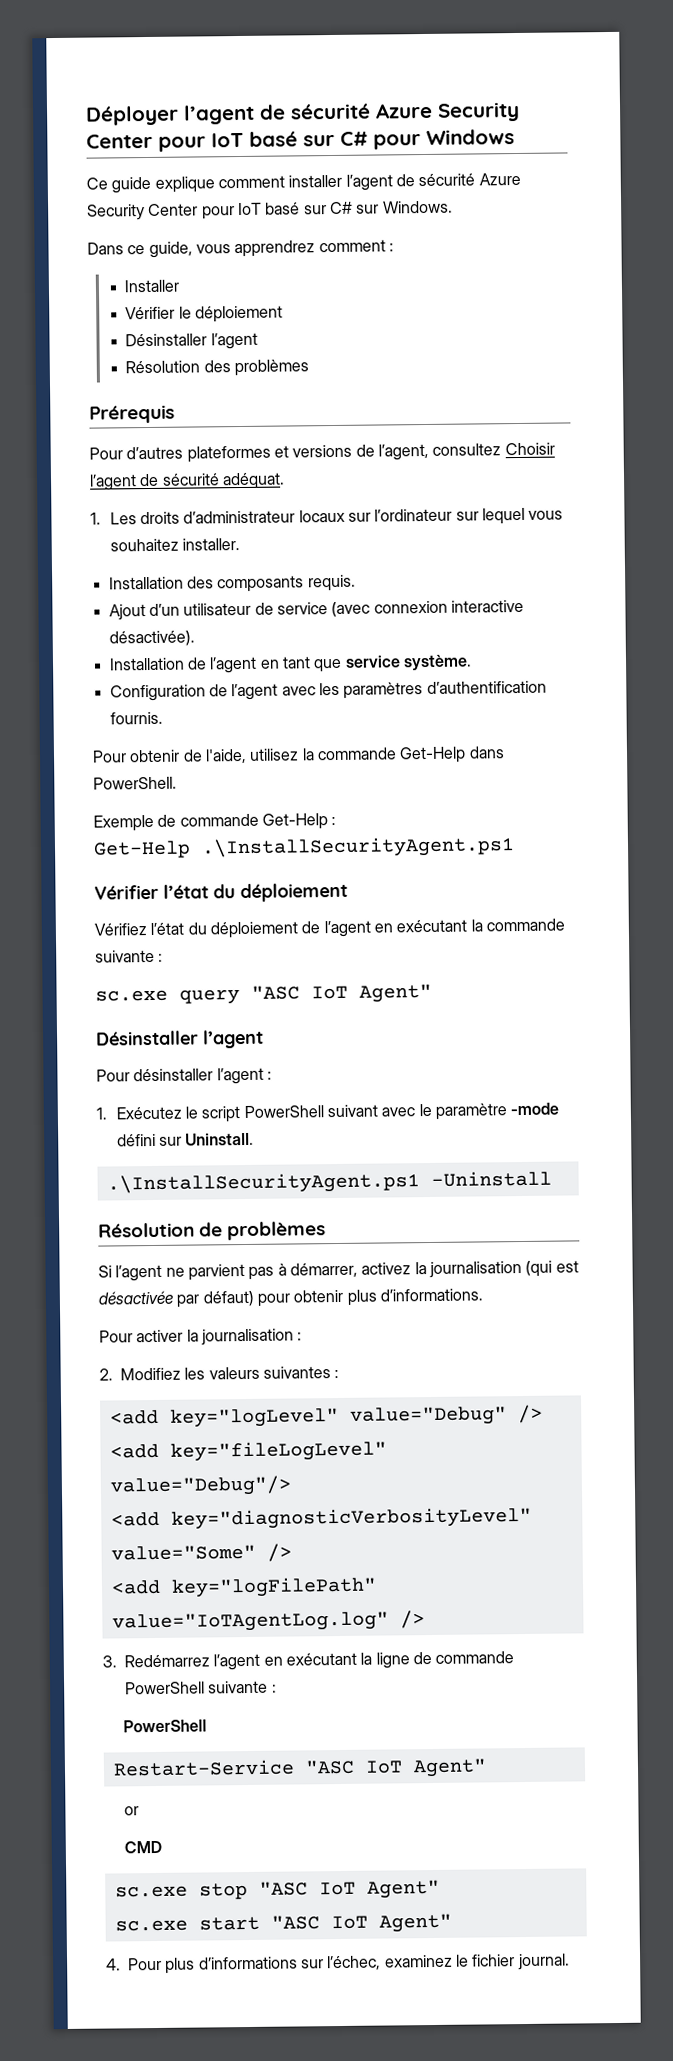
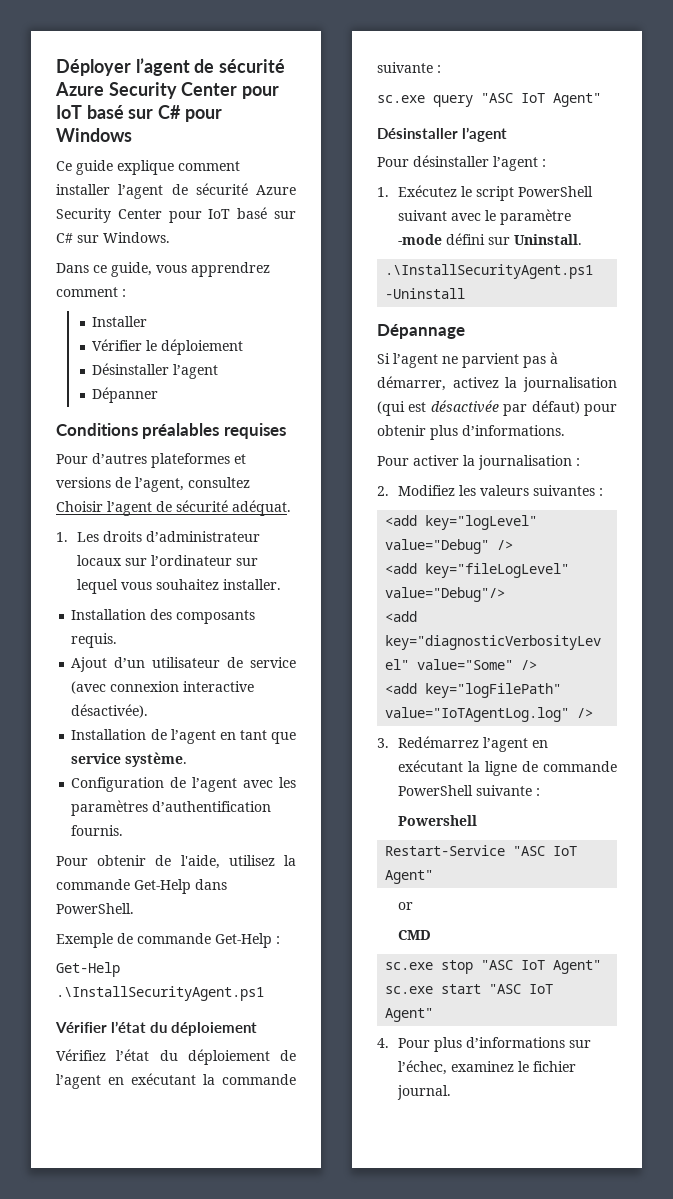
[125,359,309,377] [89,404,175,424] Résolution des problèmes // Prérequis -> [92,387,159,403] [56,423,286,439] Dépanner // Conditions préalables requises
[98,1221,327,1241] Résolution de problèmes -> [377,324,465,339] Dépannage
[122,1719,207,1733] PowerShell -> [398,815,478,826] Powershell

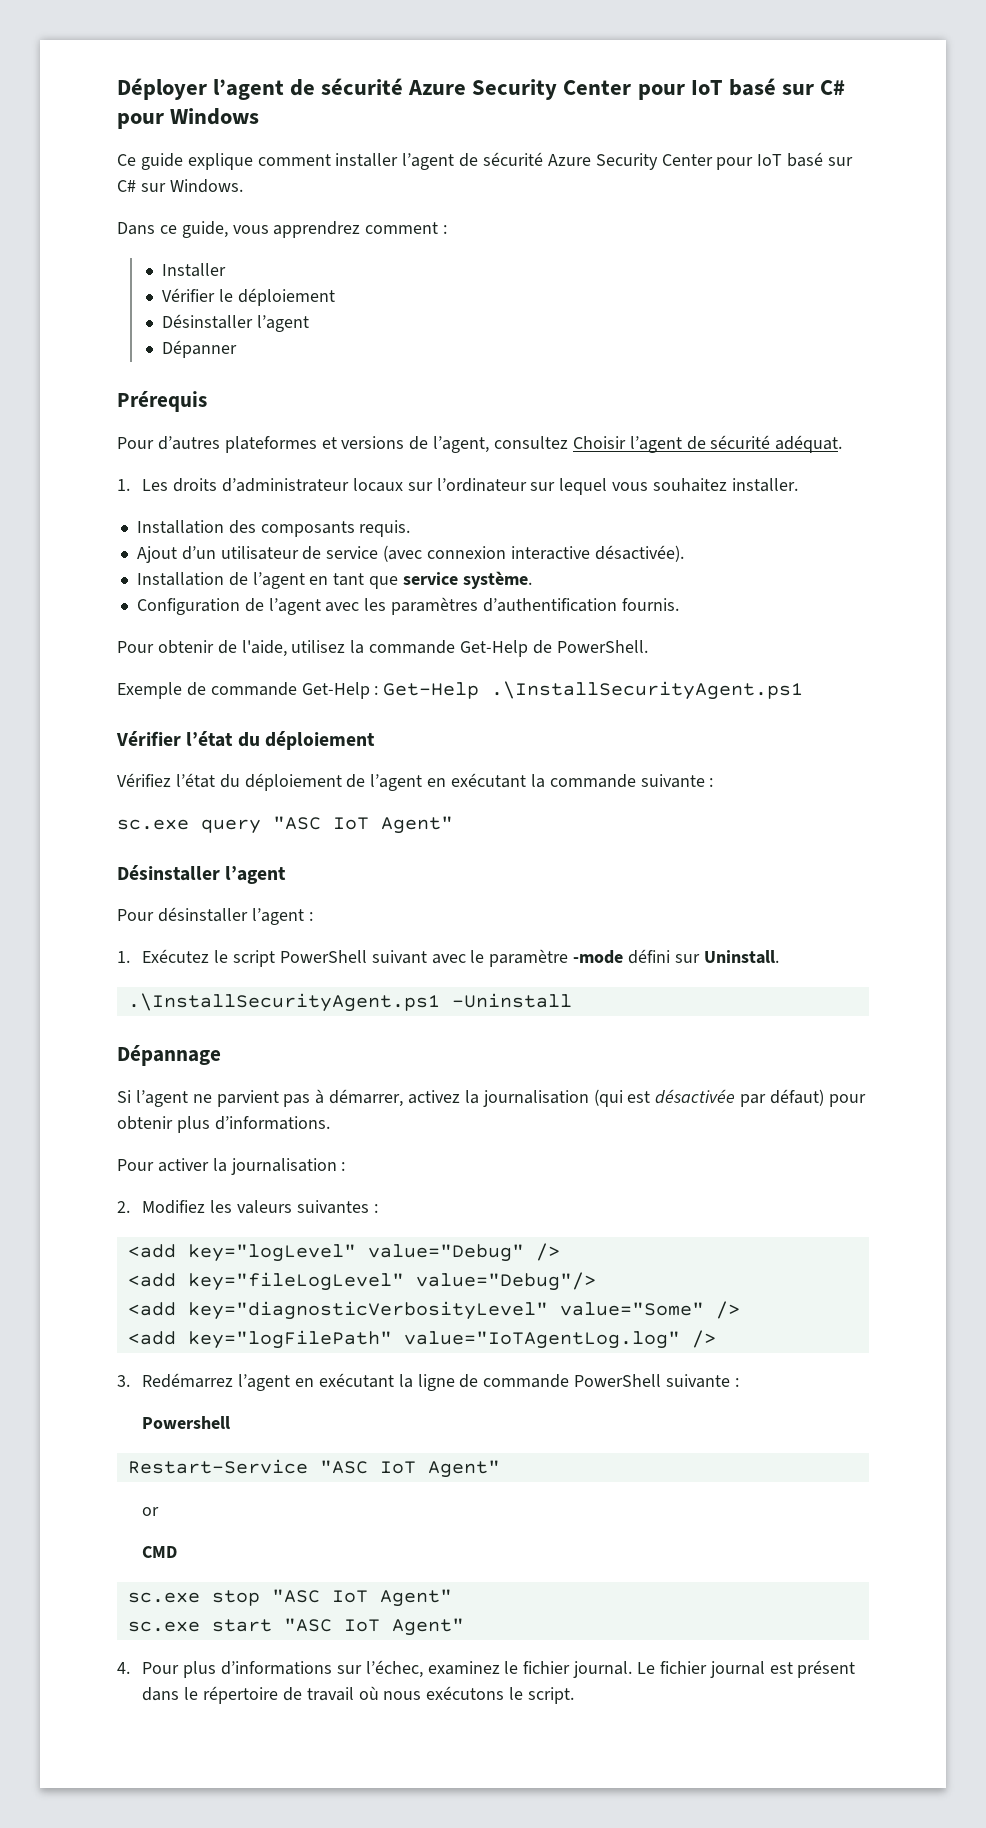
[56,423,286,439] Conditions préalables requises -> [117,391,207,412] Prérequis
[195,879,227,890] dans -> [532,640,552,654] de
(280, 940) // -> (379, 690) none
(452, 1092) none -> [636,1660,856,1678] [142,1686,574,1704] Le fichier journal est présent dans le répertoire de travail où nous exécutons le script.

